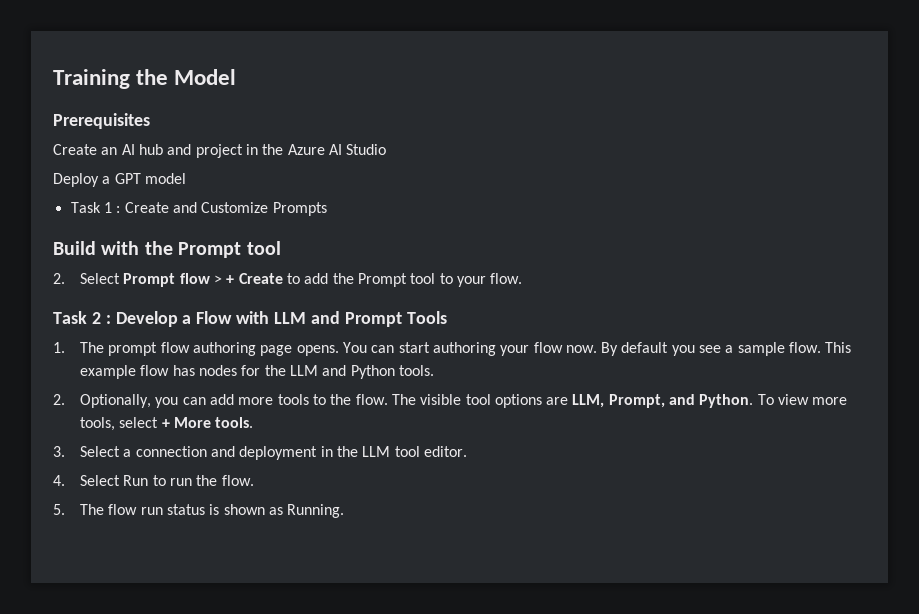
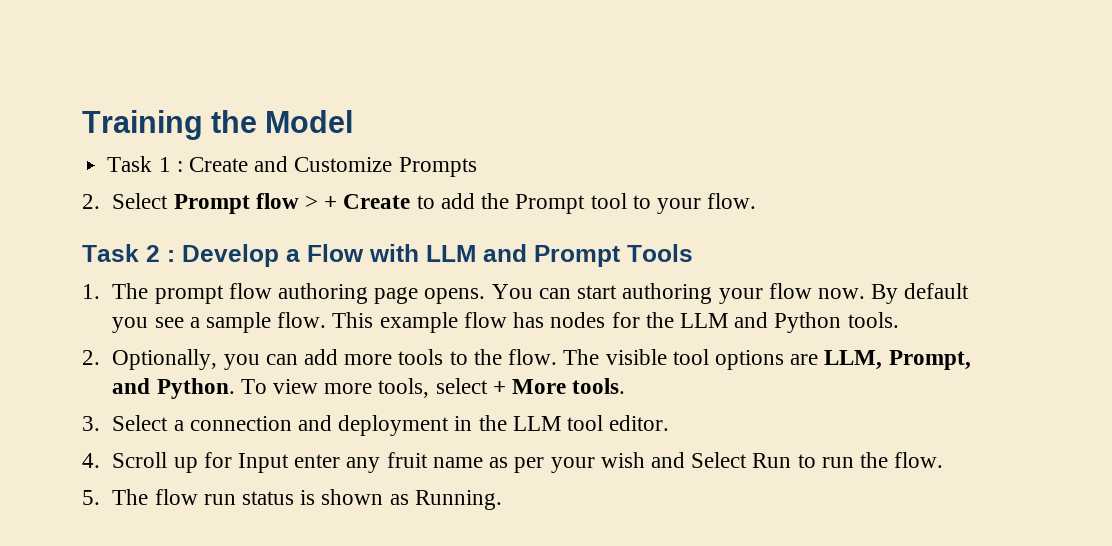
[53,113,150,129] [53,144,387,158] [53,173,186,187] // Prerequisites // Create an AI hub and project in the Azure AI Studio // Deploy a GPT model -> (354, 121) none
[53,241,281,258] // Build with the Prompt tool -> (477, 167) none
(65, 480) none -> [112,452,685,473] Scroll up for Input enter any fruit name as per your wish and

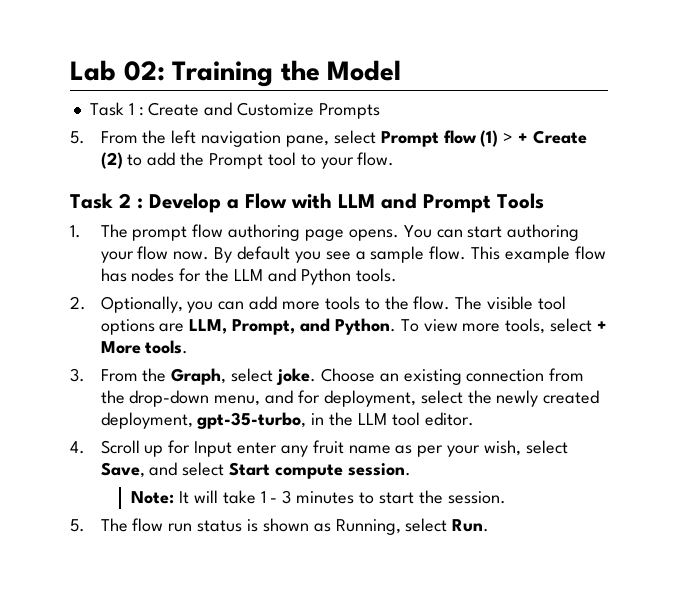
(82, 125) none -> [70,60,165,81] Lab 02:
[82,193,169,209] 2. Select -> [70,130,376,147] 5. From the left navigation pane, select
(299, 201) none -> [480,130,499,147] (1)
(411, 201) none -> [100,152,123,169] (2)
[112,415,450,436] Select a connection and deployment -> [100,368,585,385] [100,390,600,407] [100,412,307,429] From the Graph, select joke. Choose an existing connection from the drop-down menu, and for deployment, select the newly created deployment, gpt-35-turbo,
[600,452,944,468] wish and Select Run to run the flow. -> [484,440,568,456] [100,462,411,479] [131,490,506,504] wish, select Save, and select Start compute session. // Note: It will take 1 - 3 minutes to start the session.
[414,490,502,510] Running. -> [335,518,490,535] Running, select Run.

